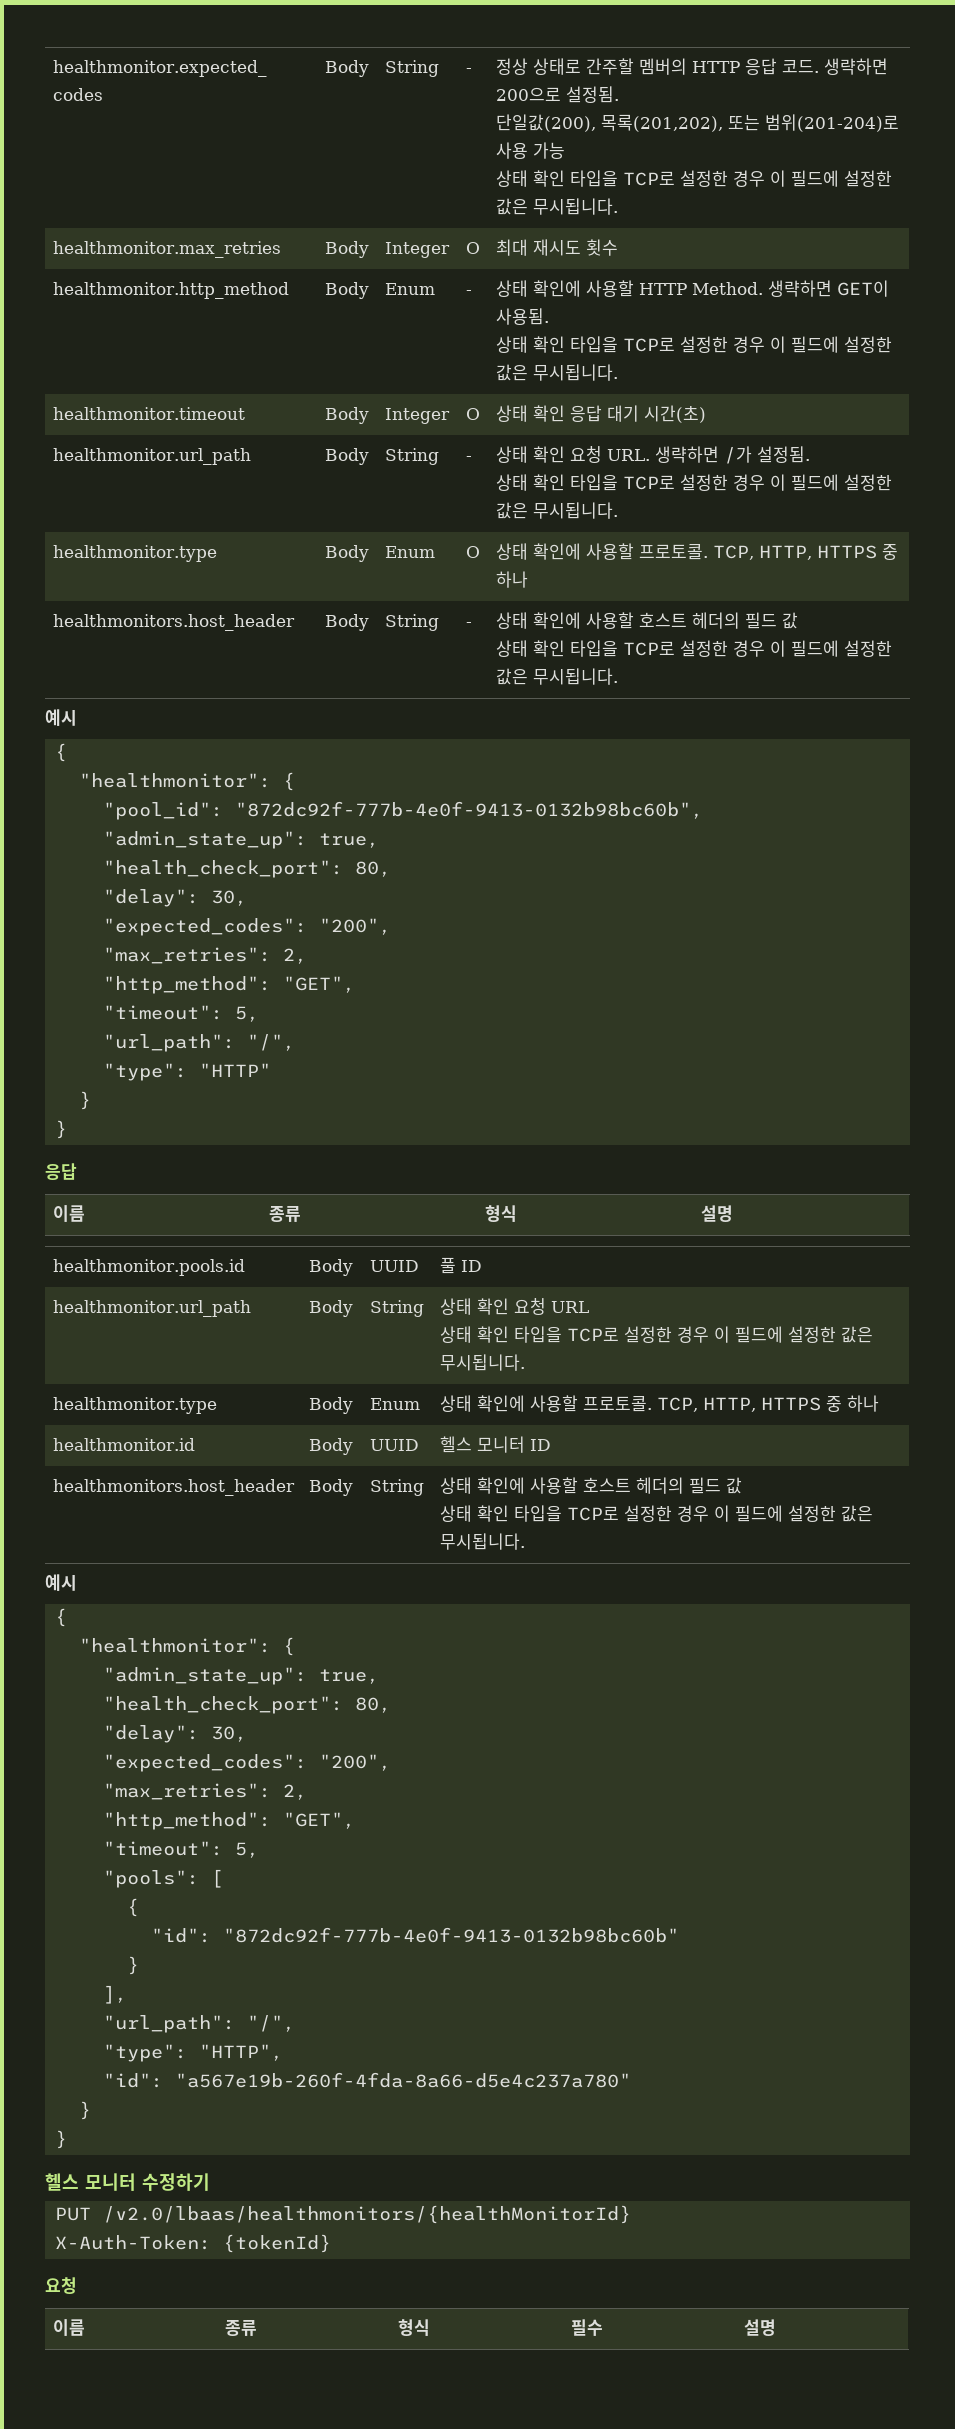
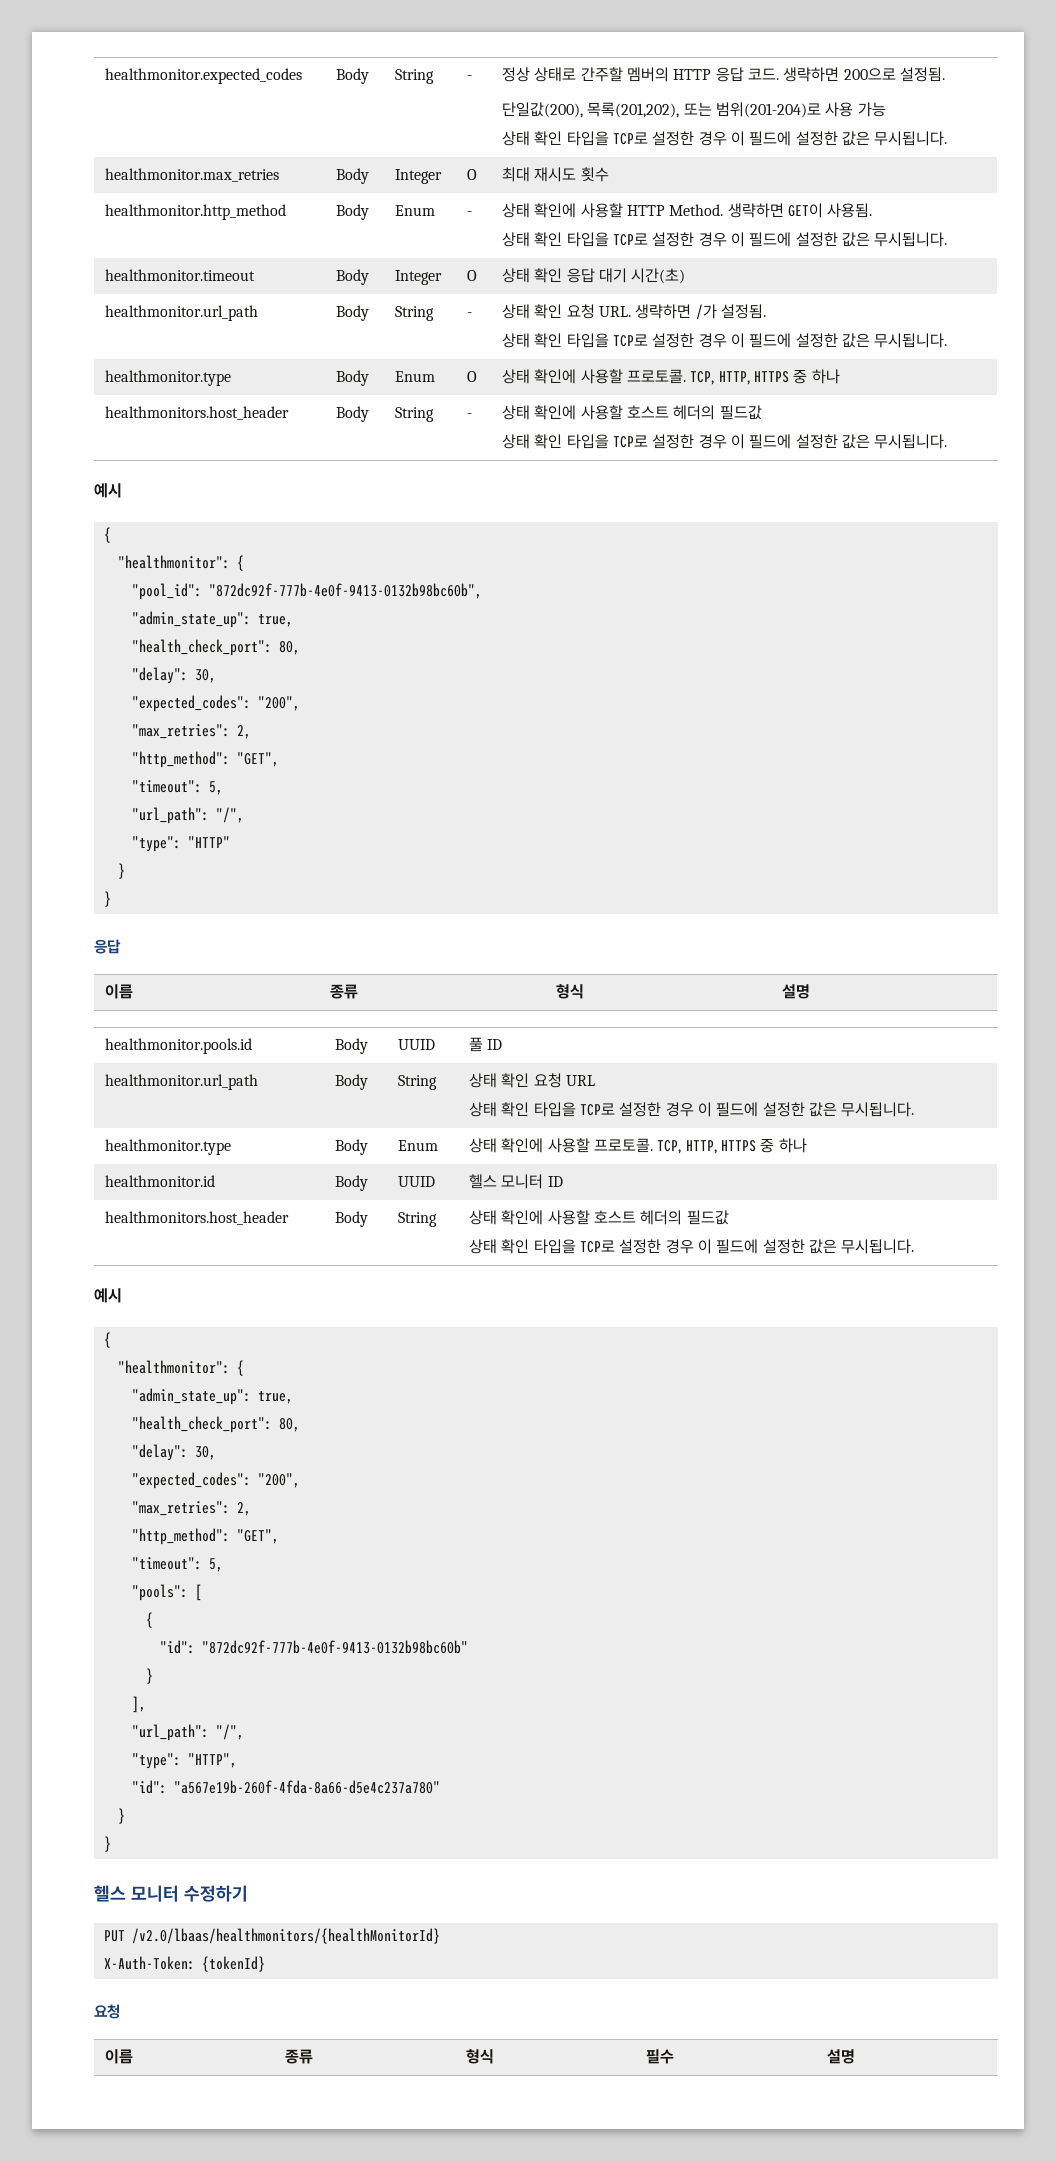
[744,612,798,629] 필드 값 -> [719,405,762,420] 필드값
[688,1477,742,1494] 필드 값 -> [686,1210,729,1225] 필드값

